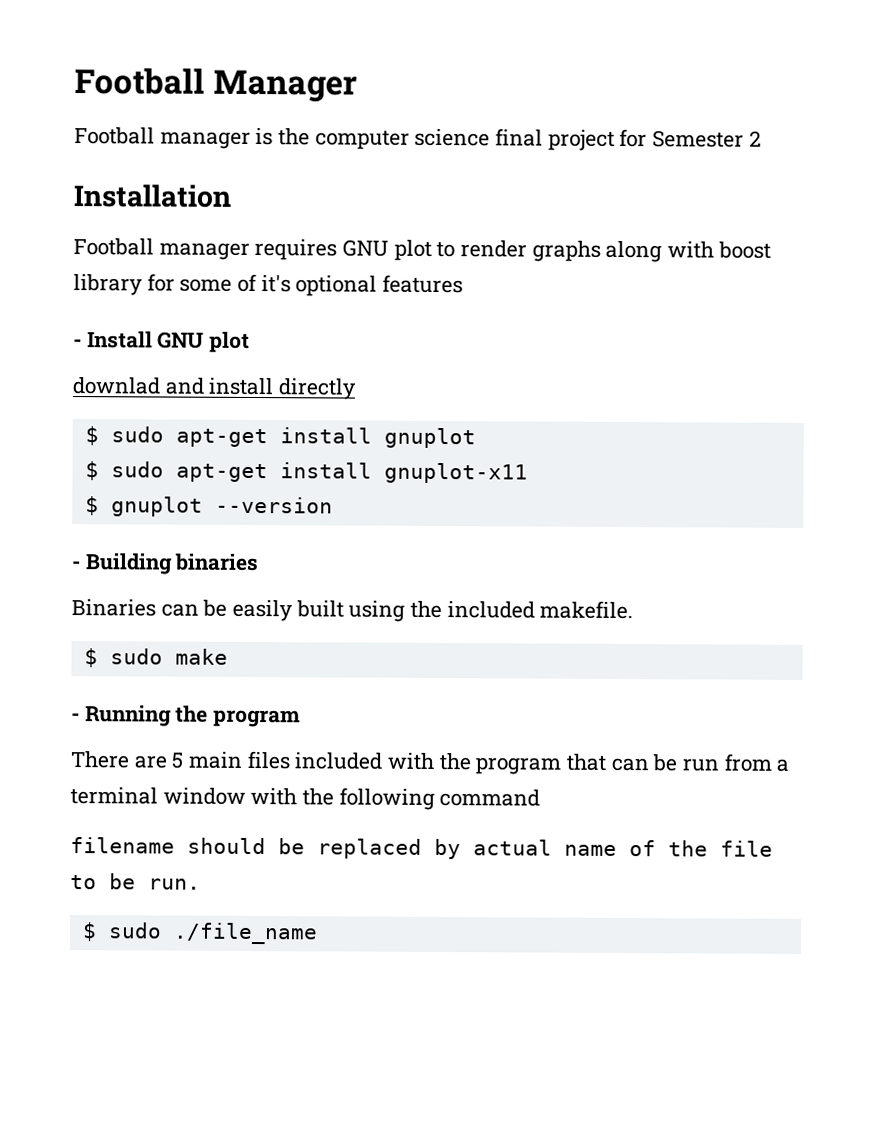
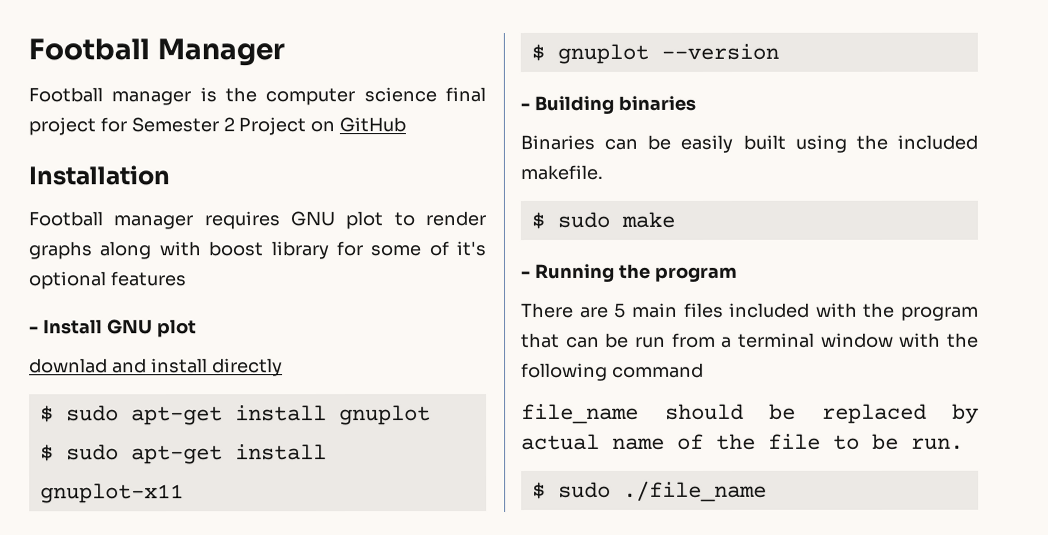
(762, 138) none -> [238,117,407,136] Project on GitHub
[70,837,175,854] filename -> [521,403,639,425] file_name

